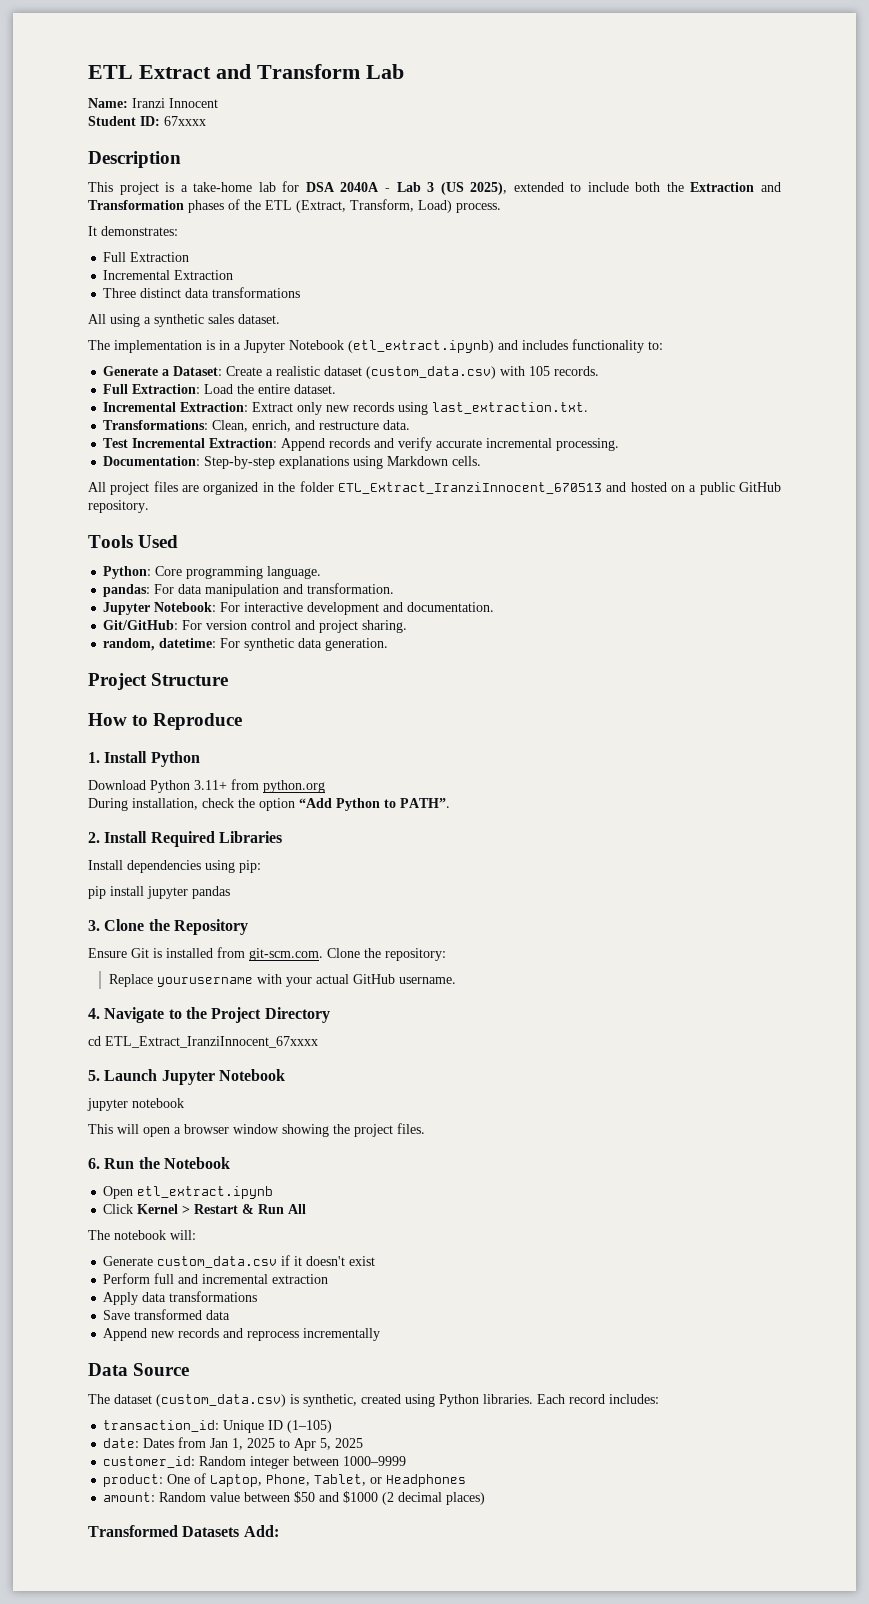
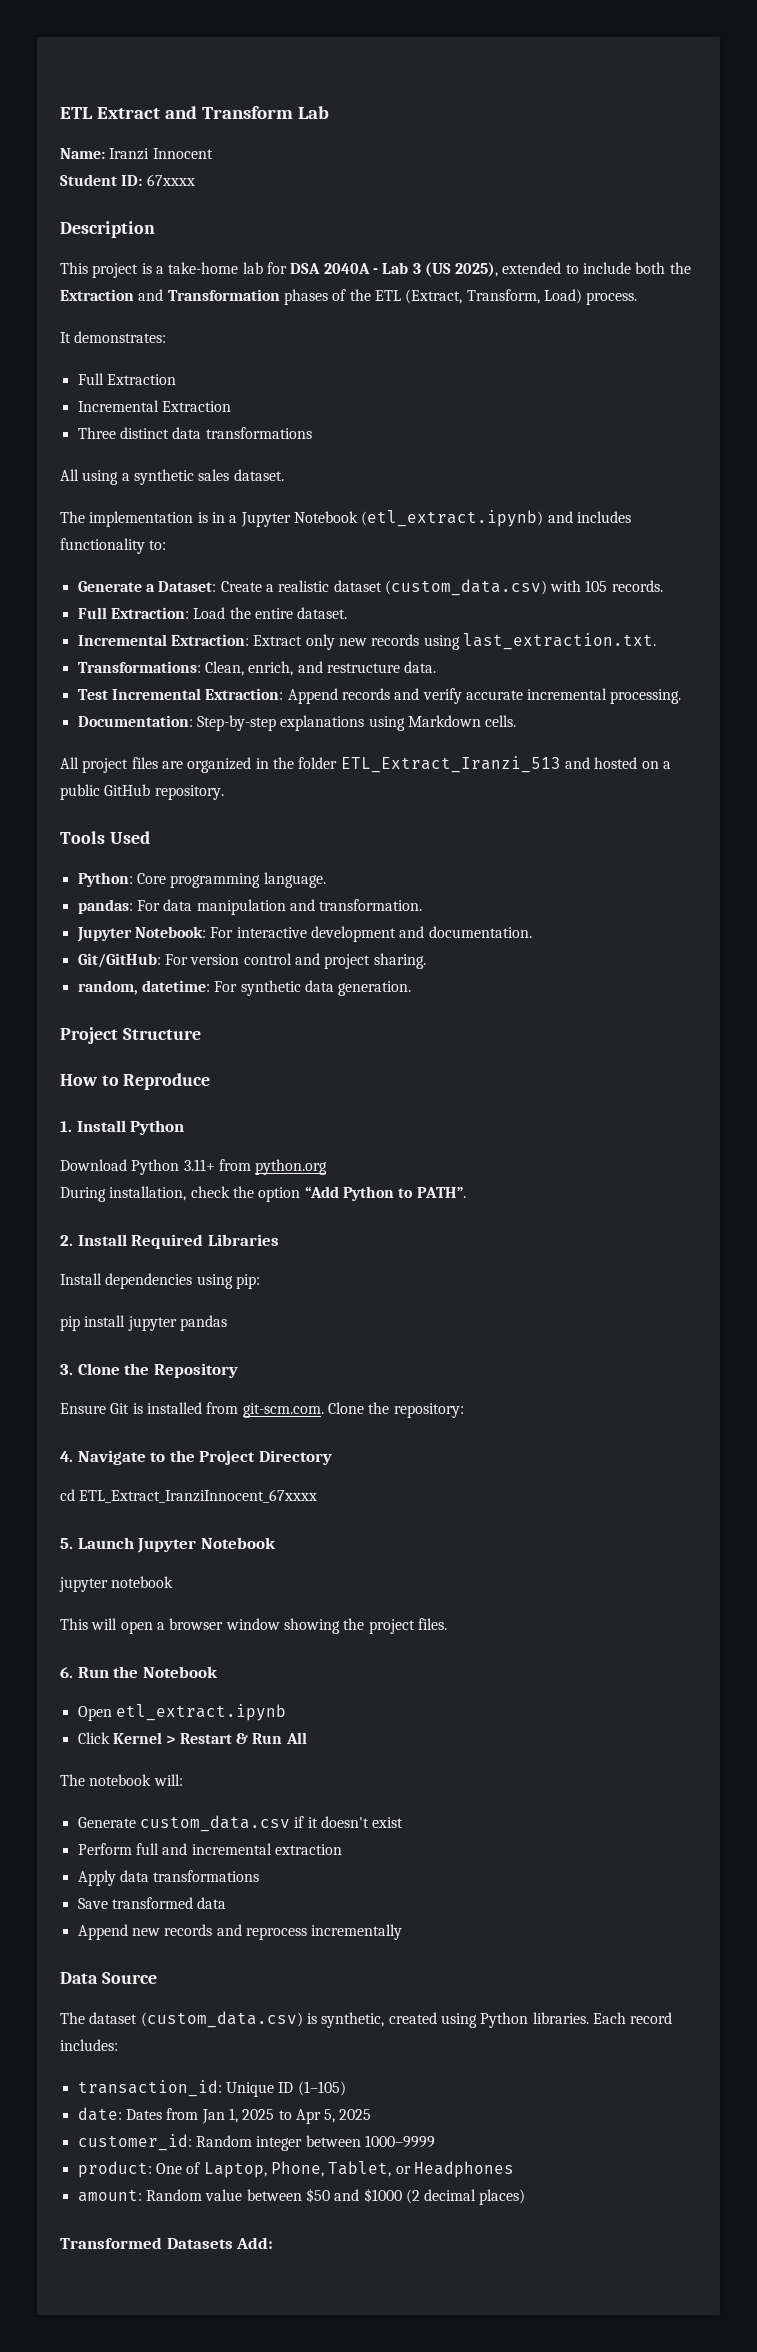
[337,482,602,494] ETL_Extract_IranziInnocent_670513 -> [340,756,561,773] ETL_Extract_Iranzi_513
[109,974,457,987] // Replace yourusername with your actual GitHub username. -> (464, 1410) none

